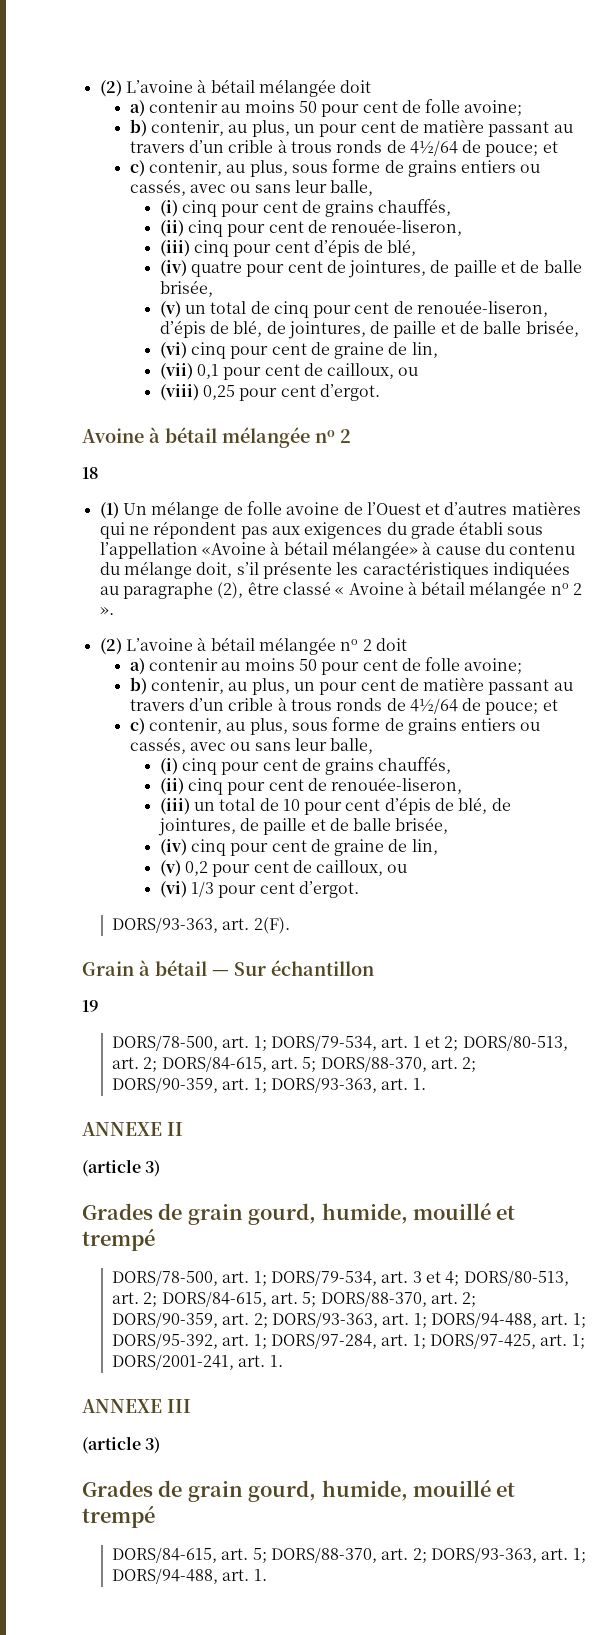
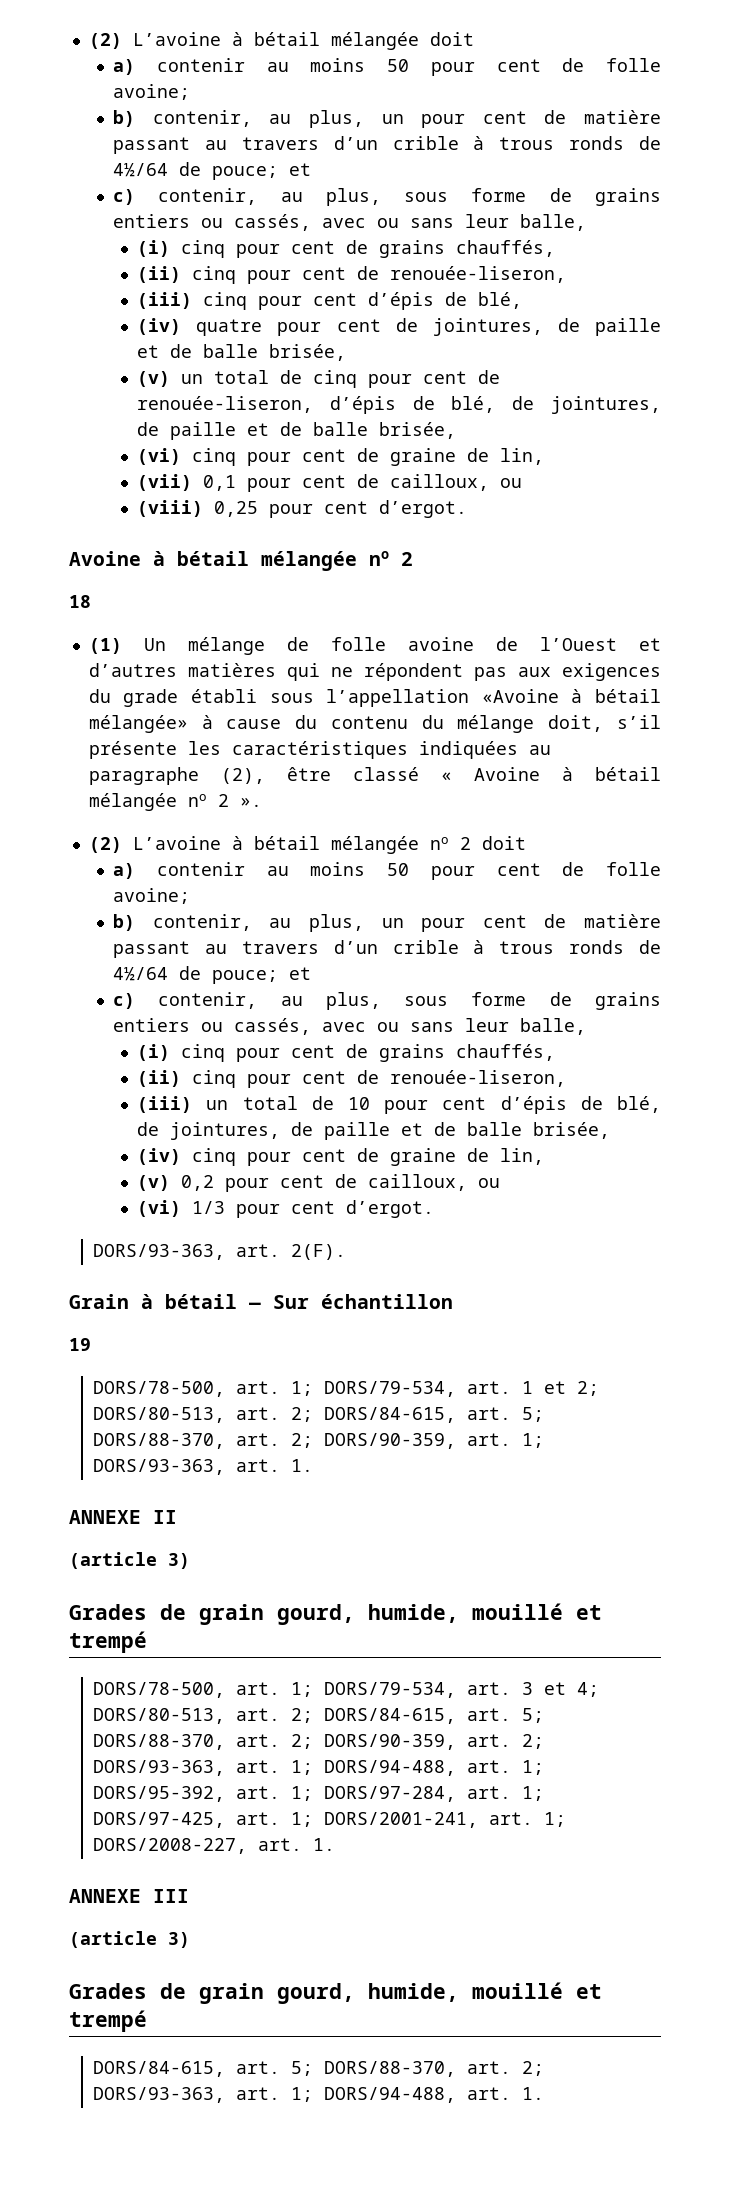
(266, 1361) none -> [544,1812,567,1827] [93,1838,303,1854] 1; DORS/2008-227, art.

